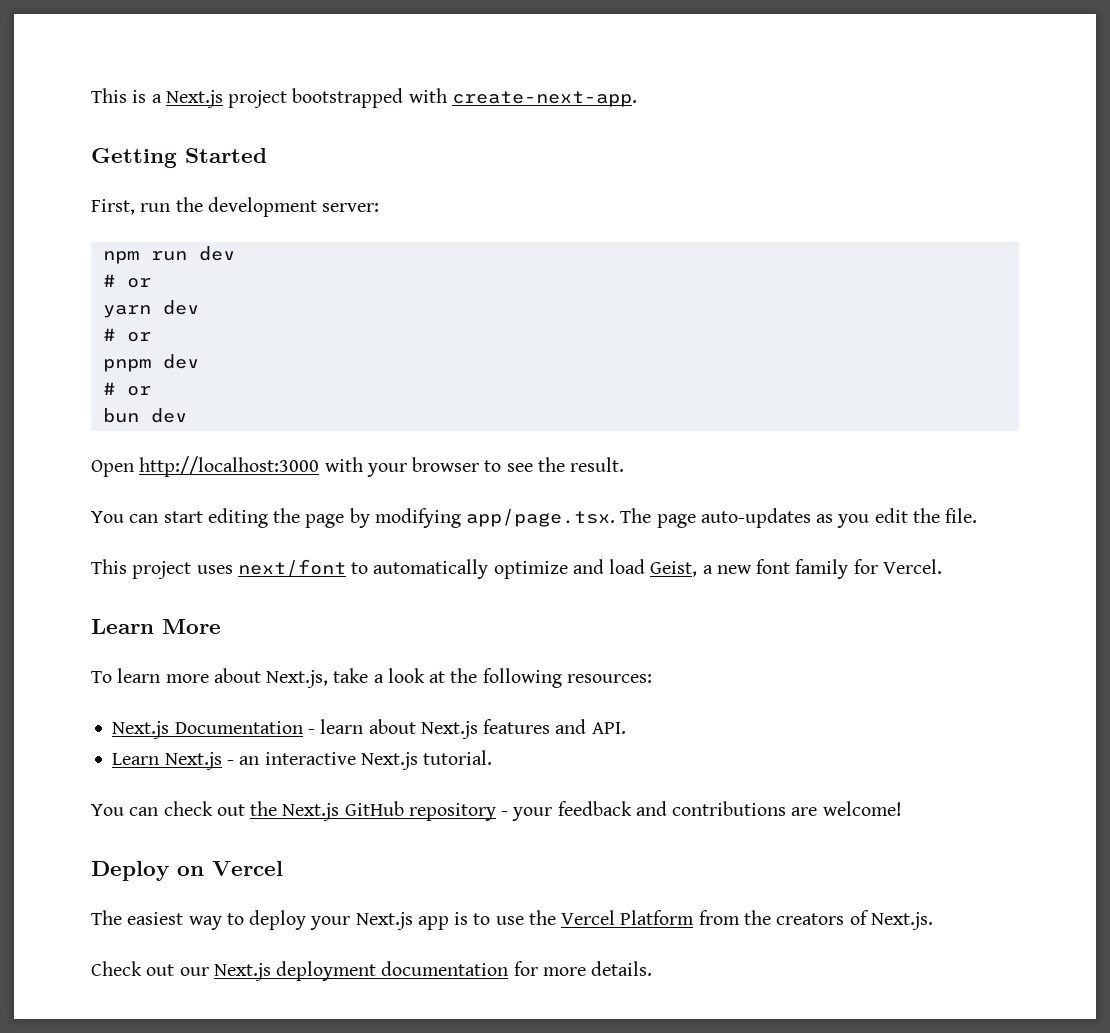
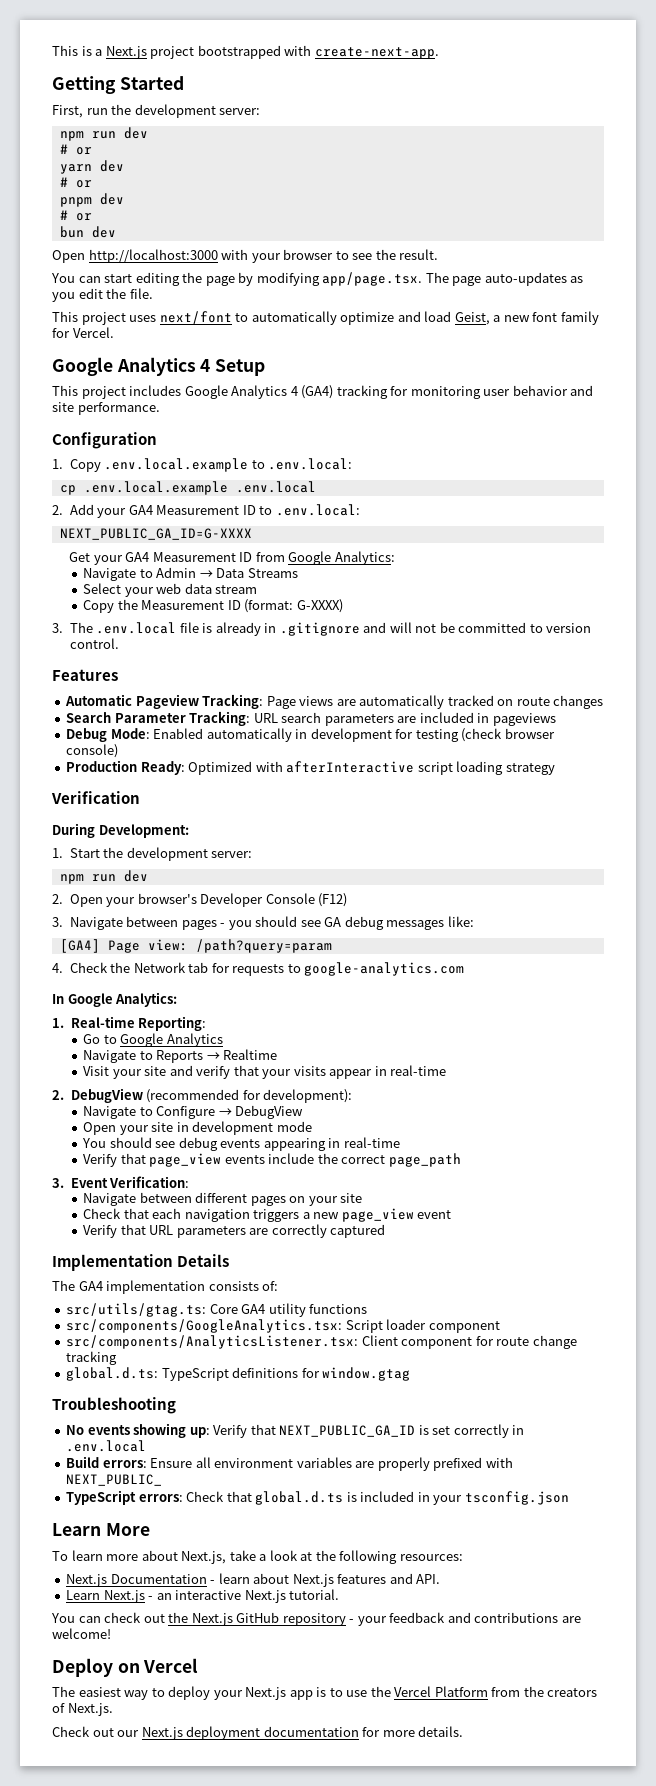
(942, 566) none -> [52,357,266,376] [52,385,594,399] [52,402,160,415] [52,432,157,449] [52,458,353,472] [59,481,316,495] [52,504,360,518] [59,528,252,540] [68,551,395,565] [83,567,298,581] [83,583,258,597] [83,599,343,613] [52,622,592,636] [69,638,119,649] [52,669,118,681] [65,694,604,709] [66,711,556,726] [66,728,555,742] [66,744,119,758] [66,760,555,775] [51,791,140,804] [52,823,189,838] [52,847,253,861] [59,870,148,884] [52,893,348,907] [52,916,474,930] [59,939,332,953] [52,962,465,976] [52,992,178,1007] [52,1016,207,1031] [83,1033,223,1047] [83,1049,278,1063] [83,1065,447,1079] [52,1088,353,1103] [83,1105,304,1119] [83,1121,312,1135] [82,1137,400,1151] [83,1153,461,1167] [52,1176,190,1188] [83,1192,363,1206] [83,1208,452,1222] [83,1224,386,1238] [52,1254,230,1271] [52,1280,279,1294] [66,1303,368,1317] [66,1319,500,1333] [66,1335,577,1349] [66,1351,118,1365] [66,1367,411,1381] [52,1397,176,1414] [66,1423,525,1438] [66,1440,147,1452] [66,1456,513,1471] [66,1474,163,1486] [66,1490,569,1505] // Google Analytics 4 Setup // This project includes Google Analytics 4 (GA4) tracking for monitoring user behavior and site performance. // Configuration // 1. Copy .env.local.example to .env.local: // cp .env.local.example .env.local // 2. Add your GA4 Measurement ID to .env.local: // NEXT_PUBLIC_GA_ID=G-XXXX // Get your GA4 Measurement ID from Google Analytics: // Navigate to Admin → Data Streams // Select your web data stream // Copy the Measurement ID (format: G-XXXX) // 3. The .env.local file is already in .gitignore and will not be committed to version control. // Features // Automatic Pageview Tracking: Page views are automatically tracked on route changes // Search Parameter Tracking: URL search parameters are included in pageviews // Debug Mode: Enabled automatically in development for testing (check browser console) // Production Ready: Optimized with afterInteractive script loading strategy // Verification // During Development: // 1. Start the development server: // npm run dev // 2. Open your browser's Developer Console (F12) // 3. Navigate between pages - you should see GA debug messages like: // [GA4] Page view: /path?query=param // 4. Check the Network tab for requests to google-analytics.com // In Google Analytics: // 1. Real-time Reporting: // Go to Google Analytics // Navigate to Reports → Realtime // Visit your site and verify that your visits appear in real-time // 2. DebugView (recommended for development): // Navigate to Configure → DebugView // Open your site in development mode // You should see debug events appearing in real-time // Verify that page_view events include the correct page_path // 3. Event Verification: // Navigate between different pages on your site // Check that each navigation triggers a new page_view event // Verify that URL parameters are correctly captured // Implementation Details // The GA4 implementation consists of: // src/utils/gtag.ts: Core GA4 utility functions // src/components/GoogleAnalytics.tsx: Script loader component // src/components/AnalyticsListener.tsx: Client component for route change tracking // global.d.ts: TypeScript definitions for window.gtag // Troubleshooting // No events showing up: Verify that NEXT_PUBLIC_GA_ID is set correctly in .env.local // Build errors: Ensure all environment variables are properly prefixed with NEXT_PUBLIC_ // TypeScript errors: Check that global.d.ts is included in your tsconfig.json

